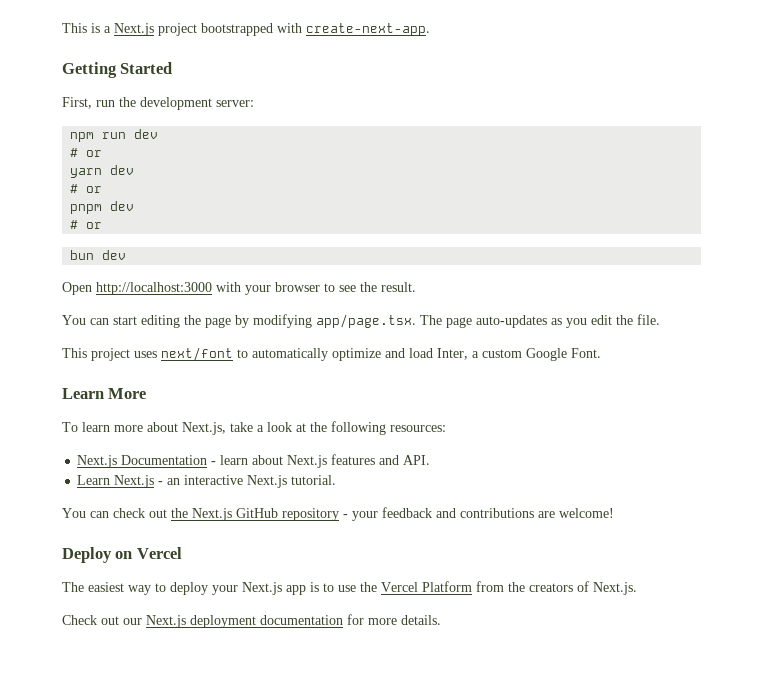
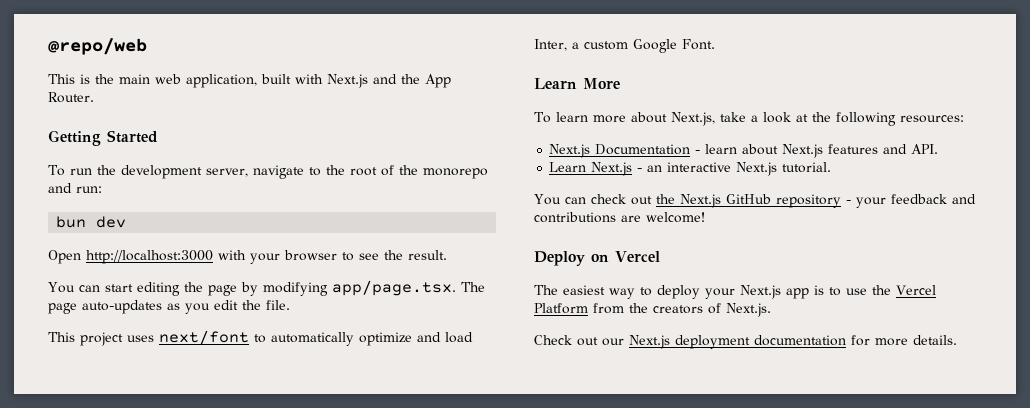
(62, 28) none -> [48,38,147,55] @repo/web //
[104,23,430,36] a Next.js project bootstrapped with create-next-app. -> [95,74,451,88] [48,92,94,103] the main web application, built with Next.js and the App Router.
[62,97,92,109] First, -> [48,165,65,176] To
[216,100,254,107] [70,129,159,142] [70,148,103,157] [70,165,135,178] [70,184,103,193] [70,201,135,214] [70,220,103,229] server: // npm run dev // # or // yarn dev // # or // pnpm dev // # or -> [205,165,488,179] [48,183,102,193] server, navigate to the root of the monorepo and run:

